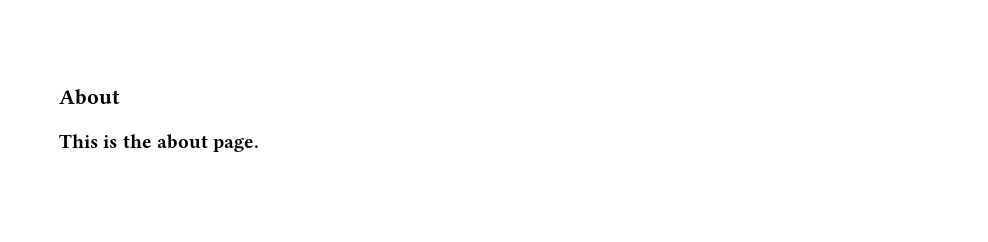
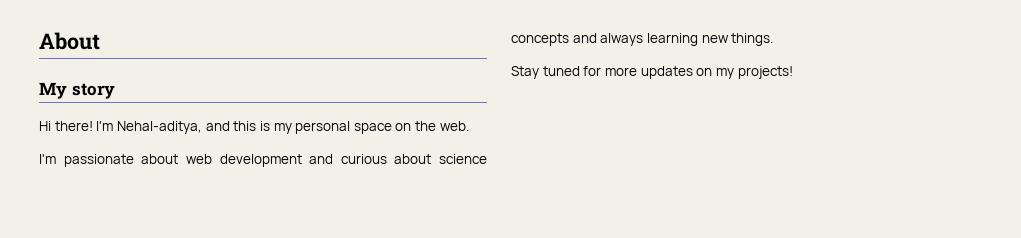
[59,134,260,152] This is the about page. -> [39,82,115,99] [39,121,469,134] [39,154,487,167] [511,33,774,46] [511,66,793,79] My story // Hi there! I'm Nehal-aditya, and this is my personal space on the web. // I'm passionate about web development and curious about science concepts and always learning new things. // Stay tuned for more updates on my projects!

